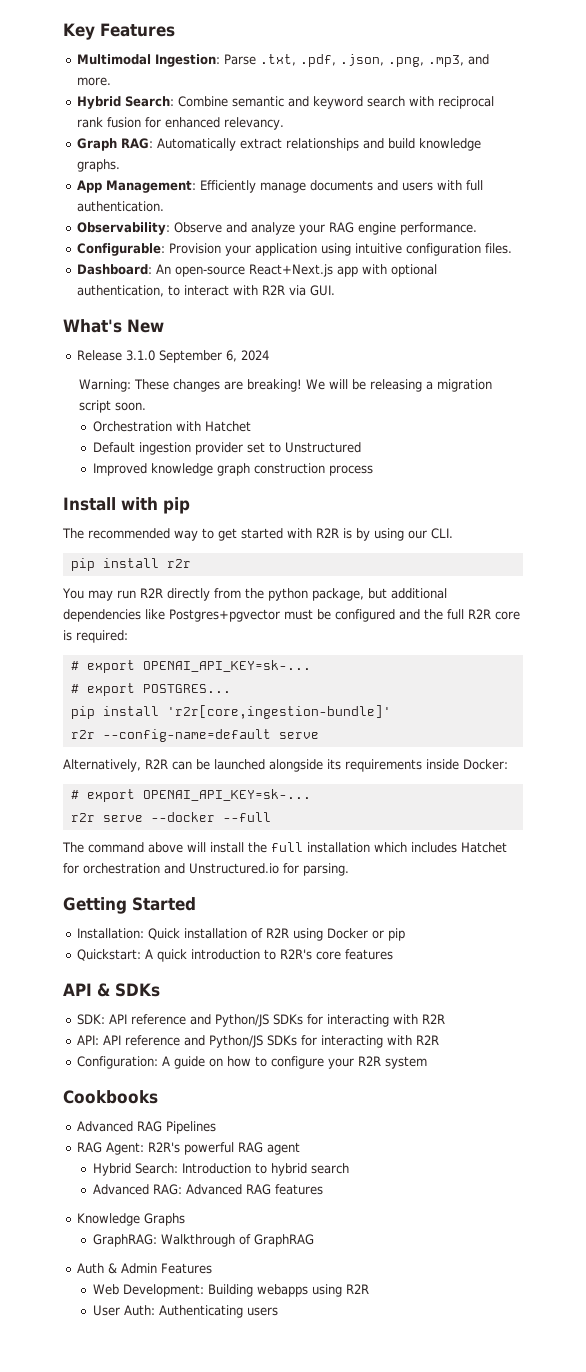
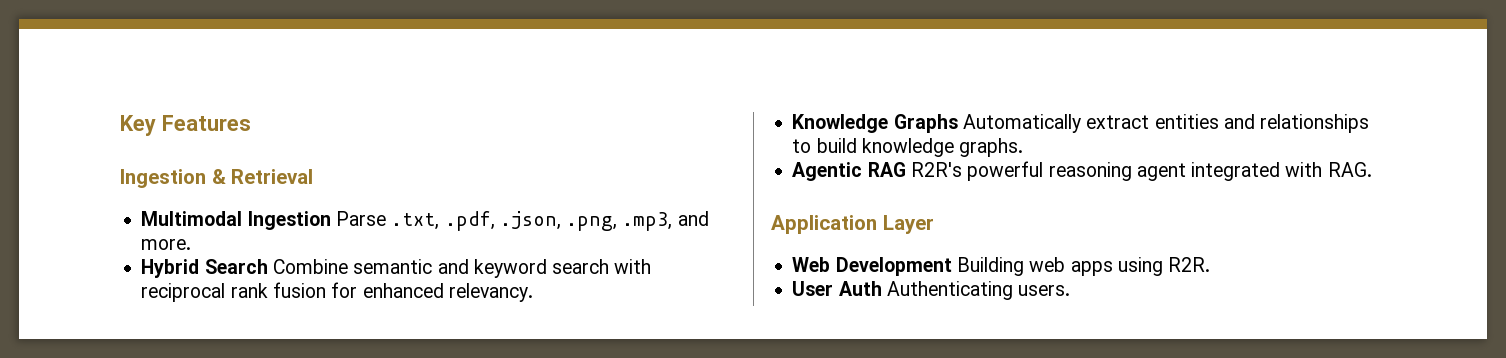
(175, 30) none -> [120,169,314,188] // Ingestion & Retrieval
[154,54,220,67] Ingestion: -> [247,211,331,230] Ingestion
[124,96,174,107] Search: -> [204,259,268,274] Search
[76,138,481,151] [76,159,120,172] [76,180,483,193] [76,201,164,212] [76,222,477,235] [76,243,512,256] [76,264,437,277] [76,285,335,297] [63,319,164,333] [76,350,269,363] [78,379,492,392] [78,400,146,413] [92,421,251,432] [92,442,361,455] [92,463,373,476] [63,497,190,514] [62,528,453,541] [70,558,191,571] [62,588,447,601] [63,609,520,622] [63,630,128,643] [70,660,311,673] [70,683,231,696] [70,705,391,719] [70,729,319,742] [63,759,508,772] [70,789,311,802] [70,812,271,822] [62,842,507,853] [63,863,349,876] [63,897,196,914] [76,928,405,941] [76,949,393,962] [63,983,160,997] [76,1014,445,1027] [76,1035,439,1048] [76,1056,427,1069] [63,1090,158,1104] [76,1121,216,1134] [76,1142,144,1155] Graph RAG: Automatically extract relationships and build knowledge graphs. // App Management: Efficiently manage documents and users with full authentication. // Observability: Observe and analyze your RAG engine performance. // Configurable: Provision your application using intuitive configuration files. // Dashboard: An open-source React+Next.js app with optional authentication, to interact with R2R via GUI. // What's New // Release 3.1.0 September 6, 2024 // Warning: These changes are breaking! We will be releasing a migration script soon. // Orchestration with Hatchet // Default ingestion provider set to Unstructured // Improved knowledge graph construction process // Install with pip // The recommended way to get started with R2R is by using our CLI. // pip install r2r // You may run R2R directly from the python package, but additional dependencies like Postgres+pgvector must be configured and the full R2R core is required: // # export OPENAI_API_KEY=sk-... // # export POSTGRES... // pip install 'r2r[core,ingestion-bundle]' // r2r --config-name=default serve // Alternatively, R2R can be launched alongside its requirements inside Docker: // # export OPENAI_API_KEY=sk-... // r2r serve --docker --full // The command above will install the full installation which includes Hatchet for orchestration and Unstructured.io for parsing. // Getting Started // Installation: Quick installation of R2R using Docker or pip // Quickstart: A quick introduction to R2R's core features // API & SDKs // SDK: API reference and Python/JS SDKs for interacting with R2R // API: API reference and Python/JS SDKs for interacting with R2R // Configuration: A guide on how to configure your R2R system // Cookbooks // Advanced RAG Pipelines // RAG Agent: -> [792,114,1370,133] [792,138,1024,157] [792,162,906,181] Knowledge Graphs Automatically extract entities and relationships to build knowledge graphs. // Agentic RAG
[237,1142,263,1153] RAG -> [1048,162,1132,181] reasoning
[92,1163,349,1176] [92,1184,323,1195] [76,1213,185,1226] [92,1234,314,1247] [76,1263,212,1274] [92,1284,369,1297] [92,1305,278,1318] // Hybrid Search: Introduction to hybrid search // Advanced RAG: Advanced RAG features // Knowledge Graphs // GraphRAG: Walkthrough of GraphRAG // Auth & Admin Features // Web Development: Building webapps using R2R // User Auth: Authenticating users -> [1191,162,1372,181] [771,215,934,234] [792,257,1211,276] [792,281,1071,300] integrated with RAG. // Application Layer // Web Development Building web apps using R2R. // User Auth Authenticating users.

